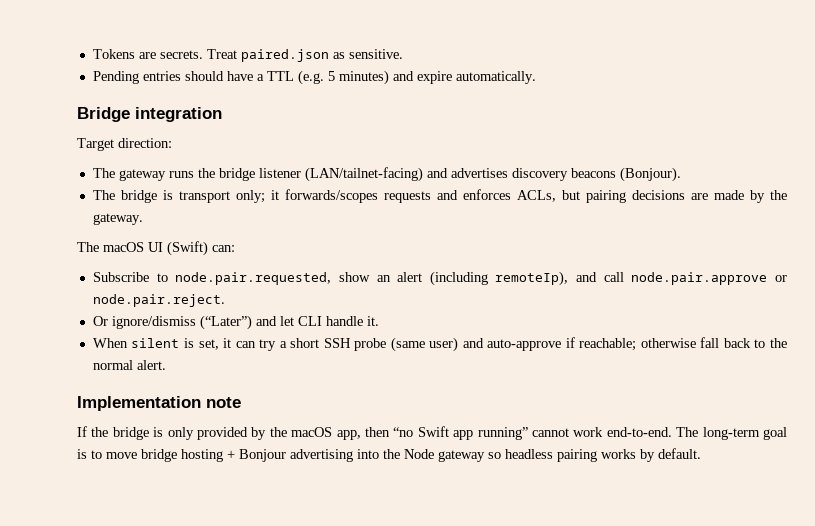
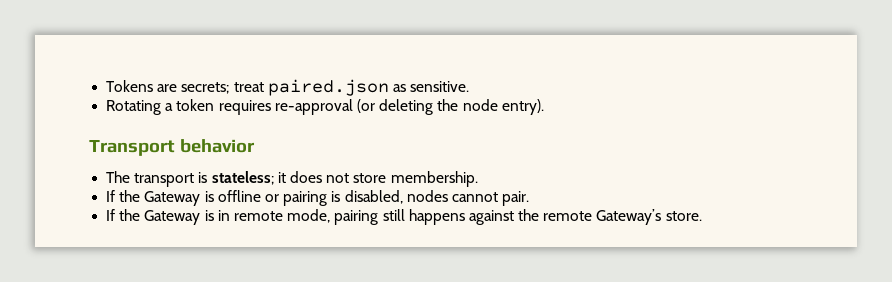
[159,49,237,59] secrets. Treat -> [181,82,264,94] secrets; treat
[92,70,536,85] [77,107,222,122] [77,138,172,151] [92,167,681,182] [92,189,787,203] [92,213,143,225] [77,241,235,256] [92,271,787,286] [92,294,225,307] [92,315,379,330] [92,337,787,352] [92,360,166,370] [77,396,241,411] [77,426,787,440] [77,448,701,462] Pending entries should have a TTL (e.g. 5 minutes) and expire automatically. // Bridge integration // Target direction: // The gateway runs the bridge listener (LAN/tailnet-facing) and advertises discovery beacons (Bonjour). // The bridge is transport only; it forwards/scopes requests and enforces ACLs, but pairing decisions are made by the gateway. // The macOS UI (Swift) can: // Subscribe to node.pair.requested, show an alert (including remoteIp), and call node.pair.approve or node.pair.reject. // Or ignore/dismiss (“Later”) and let CLI handle it. // When silent is set, it can try a short SSH probe (same user) and auto-approve if reachable; otherwise fall back to the normal alert. // Implementation note // If the bridge is only provided by the macOS app, then “no Swift app running” cannot work end-to-end. The long-term goal is to move bridge hosting + Bonjour advertising into the Node gateway so headless pairing works by default. -> [106,99,544,115] [89,139,255,156] [106,171,478,187] [106,190,530,206] [106,209,702,225] Rotating a token requires re-approval (or deleting the node entry). // Transport behavior // The transport is stateless; it does not store membership. // If the Gateway is offline or pairing is disabled, nodes cannot pair. // If the Gateway is in remote mode, pairing still happens against the remote Gateway’s store.

